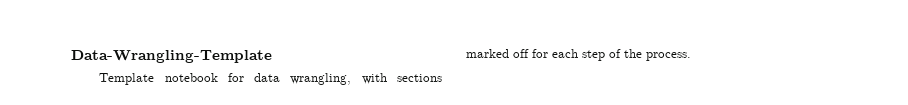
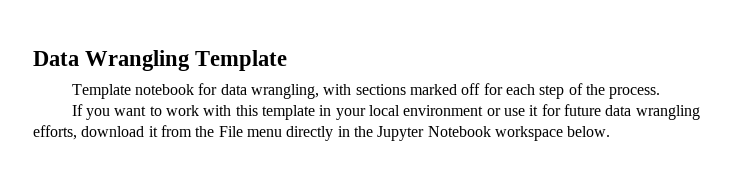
[71,50,272,63] Data-Wrangling-Template -> [33,50,288,71] Data Wrangling Template
(691, 56) none -> [71,104,700,120] [33,125,611,141] // If you want to work with this template in your local environment or use it for future data wrangling efforts, download it from the File menu directly in the Jupyter Notebook workspace below.

